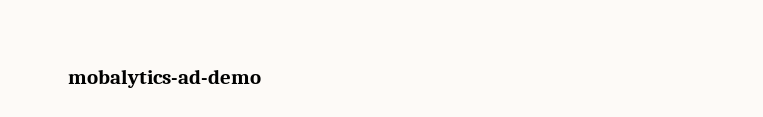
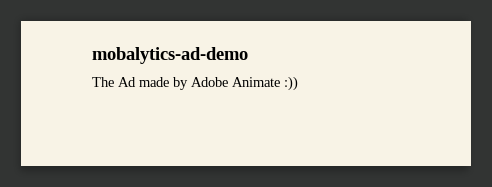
(261, 78) none -> [92,76,298,91] // The Ad made by Adobe Animate :))

